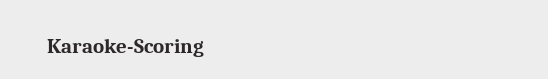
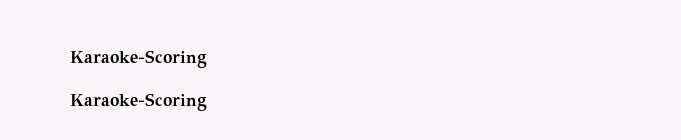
[47,38,204,57] Karaoke-Scoring -> [70,50,207,68] [70,93,207,111] Karaoke-Scoring // Karaoke-Scoring

